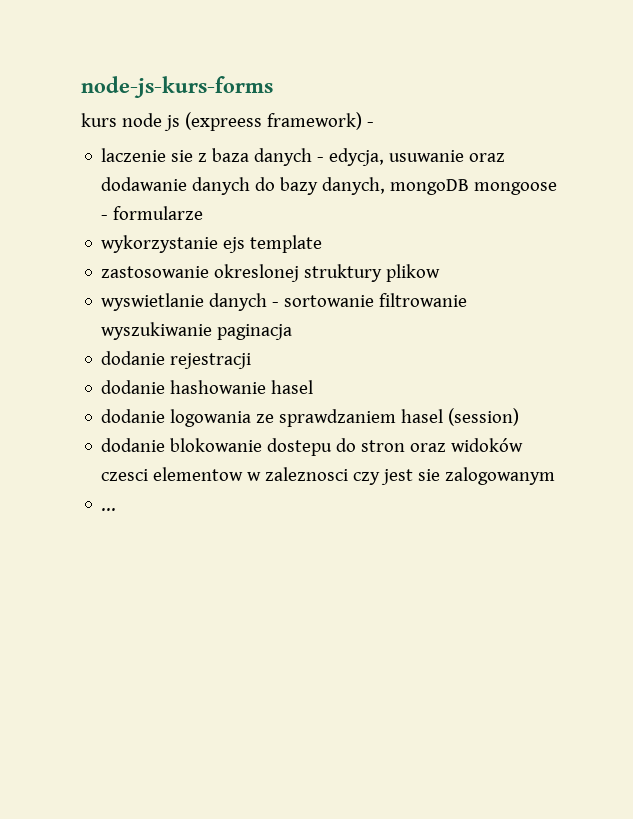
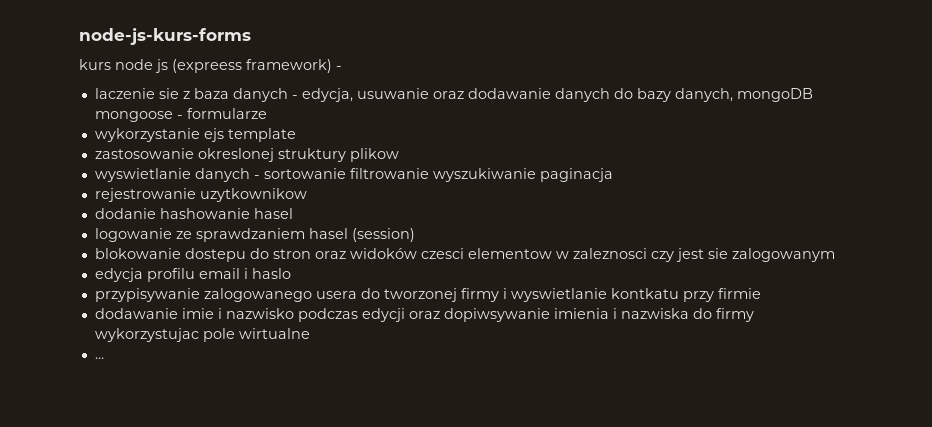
[101,351,252,369] dodanie rejestracji -> [94,188,307,202] rejestrowanie uzytkownikow
[101,409,252,427] dodanie logowania -> [94,228,172,242] logowanie
[101,438,166,452] dodanie -> (415, 235) none
(556, 476) none -> [94,268,291,282] [94,288,761,302] [94,308,754,322] [94,328,310,342] // edycja profilu email i haslo // przypisywanie zalogowanego usera do tworzonej firmy i wyswietlanie kontkatu przy firmie // dodawanie imie i nazwisko podczas edycji oraz dopiwsywanie imienia i nazwiska do firmy wykorzystujac pole wirtualne

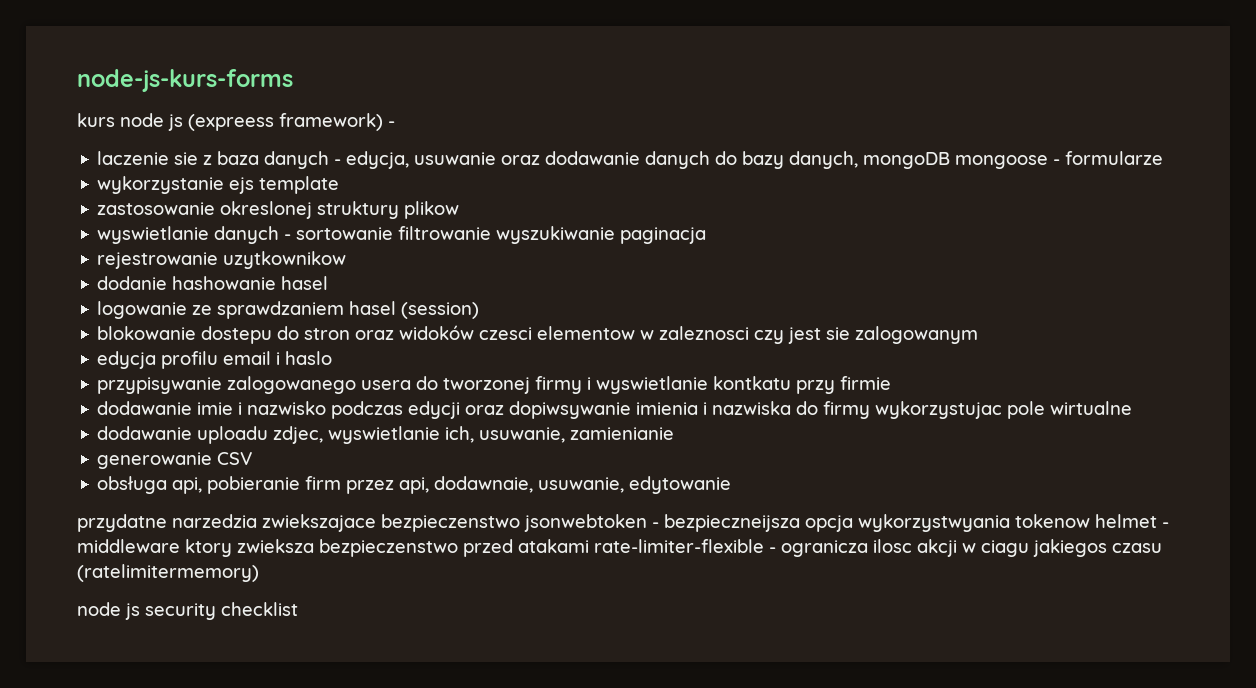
[94,357,104,359] ... -> [97,426,675,444] [97,452,253,469] [97,476,732,494] [77,514,1169,532] [77,539,1162,557] [77,564,259,582] [77,602,298,620] dodawanie uploadu zdjec, wyswietlanie ich, usuwanie, zamienianie // generowanie CSV // obsługa api, pobieranie firm przez api, dodawnaie, usuwanie, edytowanie // przydatne narzedzia zwiekszajace bezpieczenstwo jsonwebtoken - bezpieczneijsza opcja wykorzystwyania tokenow helmet - middleware ktory zwieksza bezpieczenstwo przed atakami rate-limiter-flexible - ogranicza ilosc akcji w ciagu jakiegos czasu (ratelimitermemory) // node js security checklist

